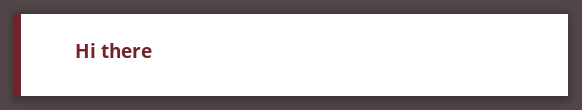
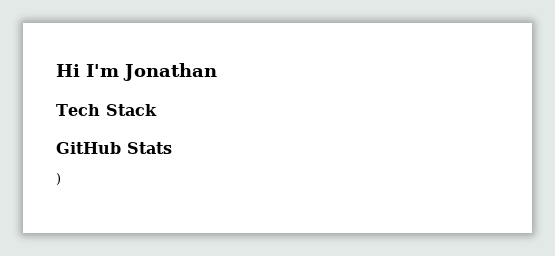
[101,43,152,58] there -> [86,63,217,81] [56,104,157,116] [56,142,172,154] [56,173,61,185] I'm Jonathan // Tech Stack // GitHub Stats // )

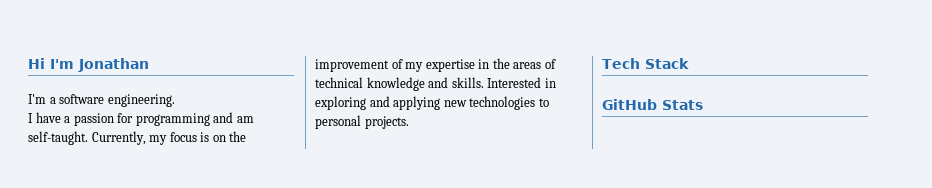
(217, 72) none -> [28,94,175,107] [28,112,254,126] [28,131,247,145] [315,58,556,72] [315,77,556,91] [315,96,549,110] [315,115,409,129] // I'm a software engineering. // I have a passion for programming and am self-taught. Currently, my focus is on the improvement of my expertise in the areas of technical knowledge and skills. Interested in exploring and applying new technologies to personal projects.
[56,173,61,185] // ) -> (703, 105) none

